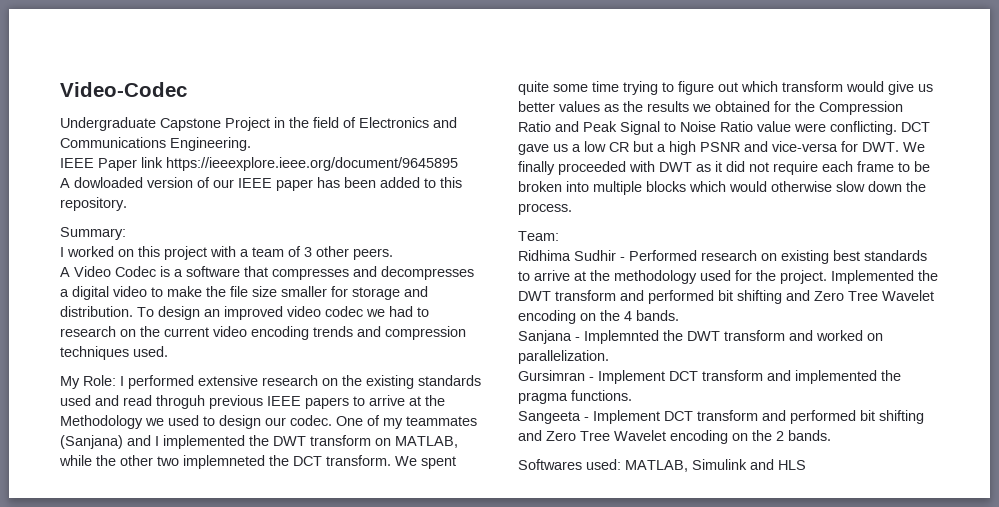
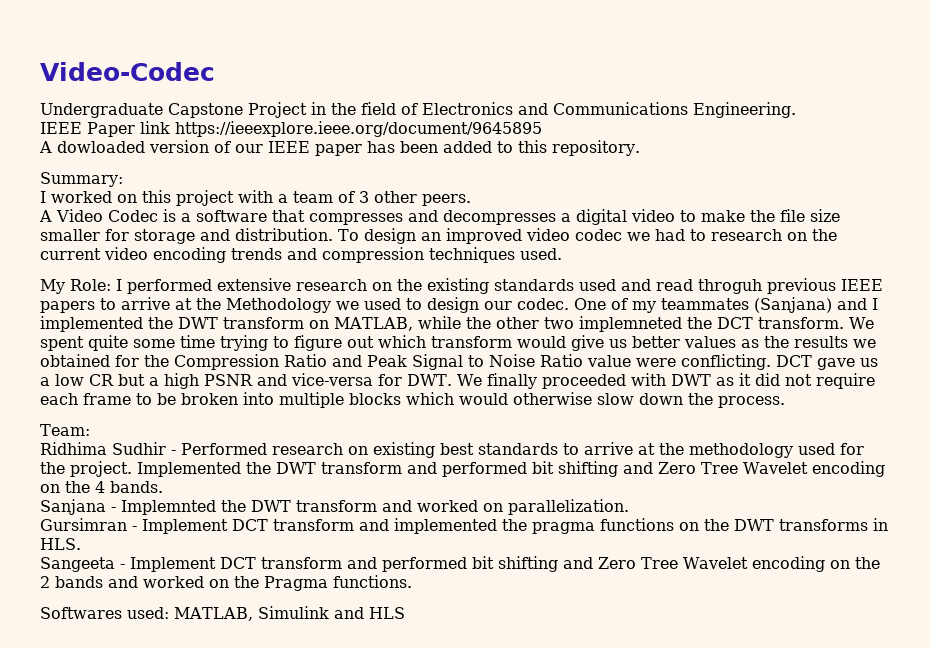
[571,390,632,401] functions. -> [600,518,888,531] [40,538,81,550] functions on the DWT transforms in HLS.
[788,430,831,441] bands. -> [55,575,412,591] bands and worked on the Pragma functions.

